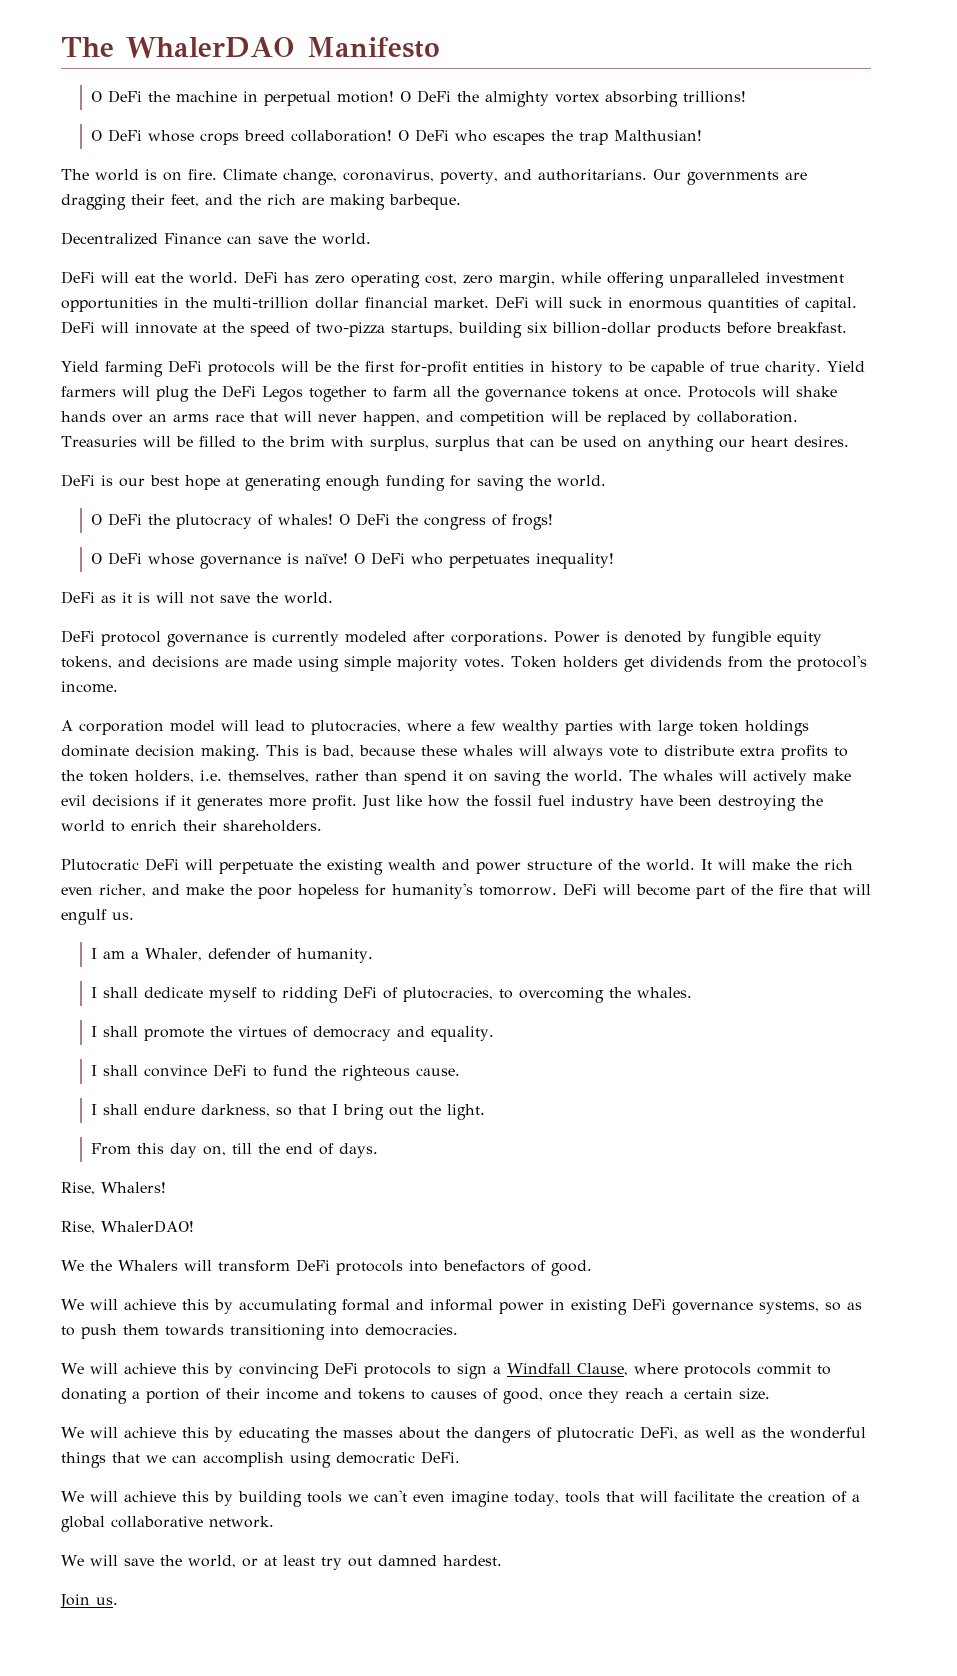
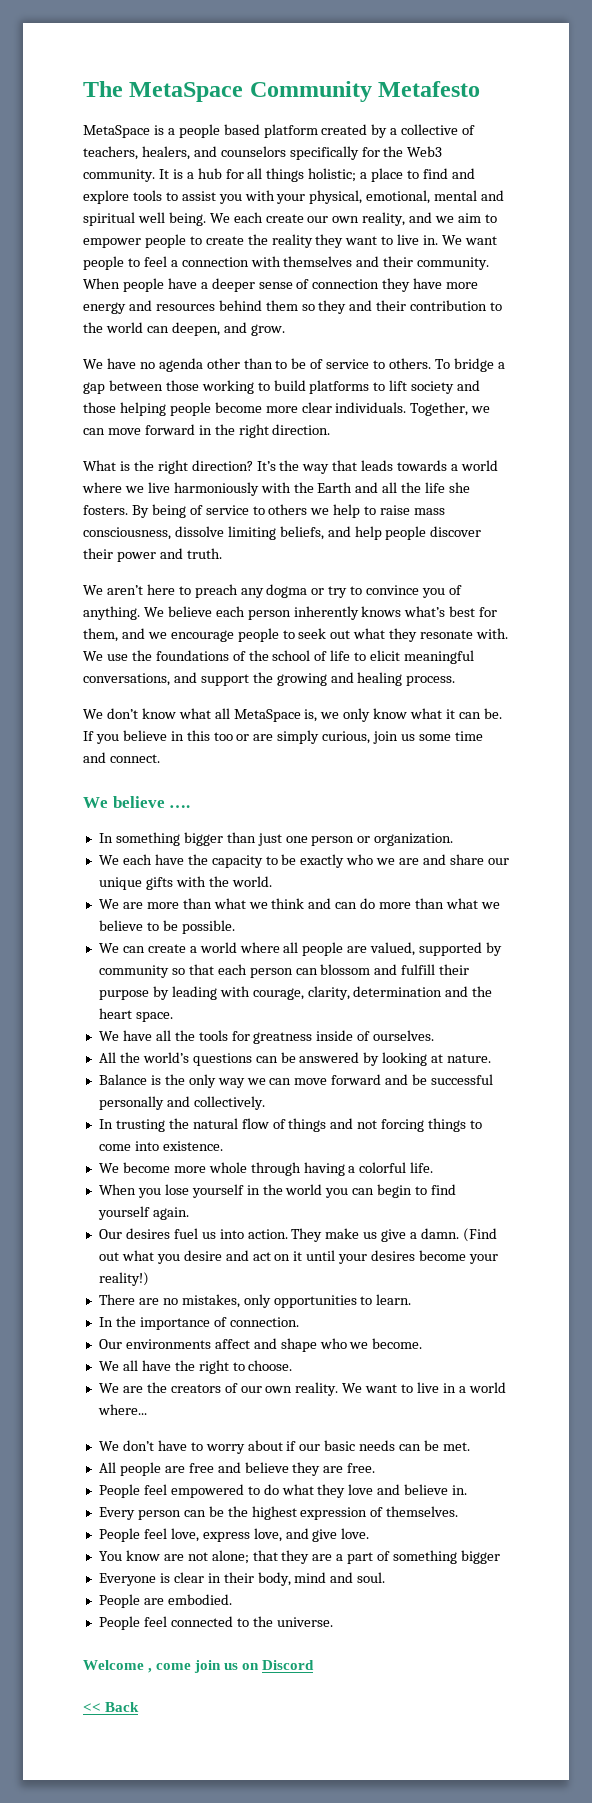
[61,37,440,58] [90,90,746,107] [90,129,702,145] [61,169,807,185] [61,194,461,210] [61,232,371,245] [61,271,844,288] [61,296,857,313] [61,321,847,338] [61,360,865,377] [61,385,837,402] [61,411,798,426] [61,436,849,452] [61,474,606,491] [90,513,553,530] [90,552,614,569] [61,591,333,604] [61,630,822,647] [61,655,867,672] [61,681,118,693] [61,720,809,736] [61,745,848,761] [61,770,851,786] [61,795,823,811] [61,820,322,832] [61,858,853,875] [61,883,871,899] [61,909,134,925] [90,948,373,963] [90,986,692,1003] [90,1026,494,1042] [90,1064,460,1081] [90,1104,485,1120] [90,1143,378,1158] [61,1182,166,1195] [61,1220,194,1234] [61,1259,592,1276] [61,1298,862,1315] [61,1324,458,1340] [61,1362,831,1379] [61,1388,770,1404] [61,1426,866,1443] [61,1451,460,1468] [61,1490,860,1507] [61,1516,274,1532] [61,1555,502,1570] [60,1594,118,1609] The WhalerDAO Manifesto // O DeFi the machine in perpetual motion! O DeFi the almighty vortex absorbing trillions! // O DeFi whose crops breed collaboration! O DeFi who escapes the trap Malthusian! // The world is on fire. Climate change, coronavirus, poverty, and authoritarians. Our governments are dragging their feet, and the rich are making barbeque. // Decentralized Finance can save the world. // DeFi will eat the world. DeFi has zero operating cost, zero margin, while offering unparalleled investment opportunities in the multi-trillion dollar financial market. DeFi will suck in enormous quantities of capital. DeFi will innovate at the speed of two-pizza startups, building six billion-dollar products before breakfast. // Yield farming DeFi protocols will be the first for-profit entities in history to be capable of true charity. Yield farmers will plug the DeFi Legos together to farm all the governance tokens at once. Protocols will shake hands over an arms race that will never happen, and competition will be replaced by collaboration. Treasuries will be filled to the brim with surplus, surplus that can be used on anything our heart desires. // DeFi is our best hope at generating enough funding for saving the world. // O DeFi the plutocracy of whales! O DeFi the congress of frogs! // O DeFi whose governance is naïve! O DeFi who perpetuates inequality! // DeFi as it is will not save the world. // DeFi protocol governance is currently modeled after corporations. Power is denoted by fungible equity tokens, and decisions are made using simple majority votes. Token holders get dividends from the protocol's income. // A corporation model will lead to plutocracies, where a few wealthy parties with large token holdings dominate decision making. This is bad, because these whales will always vote to distribute extra profits to the token holders, i.e. themselves, rather than spend it on saving the world. The whales will actively make evil decisions if it generates more profit. Just like how the fossil fuel industry have been destroying the world to enrich their shareholders. // Plutocratic DeFi will perpetuate the existing wealth and power structure of the world. It will make the rich even richer, and make the poor hopeless for humanity's tomorrow. DeFi will become part of the fire that will engulf us. // I am a Whaler, defender of humanity. // I shall dedicate myself to ridding DeFi of plutocracies, to overcoming the whales. // I shall promote the virtues of democracy and equality. // I shall convince DeFi to fund the righteous cause. // I shall endure darkness, so that I bring out the light. // From this day on, till the end of days. // Rise, Whalers! // Rise, WhalerDAO! // We the Whalers will transform DeFi protocols into benefactors of good. // We will achieve this by accumulating formal and informal power in existing DeFi governance systems, so as to push them towards transitioning into democracies. // We will achieve this by convincing DeFi protocols to sign a Windfall Clause, where protocols commit to donating a portion of their income and tokens to causes of good, once they reach a certain size. // We will achieve this by educating the masses about the dangers of plutocratic DeFi, as well as the wonderful things that we can accomplish using democratic DeFi. // We will achieve this by building tools we can't even imagine today, tools that will facilitate the creation of a global collaborative network. // We will save the world, or at least try out damned hardest. // Join us. -> [83,81,481,102] [83,124,476,138] [83,146,443,160] [83,168,475,182] [83,190,505,204] [83,212,497,226] [83,234,497,248] [83,256,490,270] [83,278,479,292] [83,300,503,314] [83,322,285,336] [83,358,505,372] [83,380,481,394] [83,402,491,416] [83,424,331,438] [83,460,498,474] [82,482,471,496] [83,504,446,518] [83,526,482,540] [83,548,222,562] [83,584,462,598] [83,606,498,620] [83,628,509,642] [83,650,475,664] [83,672,456,686] [83,708,502,722] [83,730,483,744] [83,752,160,763] [83,796,191,808] [98,832,454,846] [98,854,509,868] [98,876,272,890] [98,898,500,909] [98,920,235,934] [98,942,503,956] [98,964,470,978] [98,986,493,1000] [98,1008,173,1022] [98,1030,435,1044] [98,1052,492,1066] [98,1074,494,1088] [98,1096,265,1110] [98,1118,483,1132] [98,1141,223,1151] [98,1162,434,1176] [98,1184,457,1198] [97,1206,189,1220] [98,1228,497,1242] [98,1250,498,1264] [98,1272,149,1286] [98,1294,412,1308] [98,1316,299,1330] [98,1338,423,1352] [98,1360,293,1374] [98,1382,506,1396] [97,1404,147,1415] [98,1440,470,1454] [98,1462,376,1476] [98,1484,468,1498] [98,1506,459,1520] [98,1528,370,1542] [98,1550,500,1564] [98,1572,386,1586] [98,1594,232,1608] [98,1616,333,1630] [83,1660,315,1673] [83,1702,140,1712] The MetaSpace Community Metafesto // MetaSpace is a people based platform created by a collective of teachers, healers, and counselors specifically for the Web3 community. It is a hub for all things holistic; a place to find and explore tools to assist you with your physical, emotional, mental and spiritual well being. We each create our own reality, and we aim to empower people to create the reality they want to live in. We want people to feel a connection with themselves and their community. When people have a deeper sense of connection they have more energy and resources behind them so they and their contribution to the world can deepen, and grow. // We have no agenda other than to be of service to others. To bridge a gap between those working to build platforms to lift society and those helping people become more clear individuals. Together, we can move forward in the right direction. // What is the right direction? It’s the way that leads towards a world where we live harmoniously with the Earth and all the life she fosters. By being of service to others we help to raise mass consciousness, dissolve limiting beliefs, and help people discover their power and truth. // We aren’t here to preach any dogma or try to convince you of anything. We believe each person inherently knows what’s best for them, and we encourage people to seek out what they resonate with. We use the foundations of the school of life to elicit meaningful conversations, and support the growing and healing process. // We don’t know what all MetaSpace is, we only know what it can be. If you believe in this too or are simply curious, join us some time and connect. // We believe …. // In something bigger than just one person or organization. // We each have the capacity to be exactly who we are and share our unique gifts with the world. // We are more than what we think and can do more than what we believe to be possible. // We can create a world where all people are valued, supported by community so that each person can blossom and fulfill their purpose by leading with courage, clarity, determination and the heart space. // We have all the tools for greatness inside of ourselves. // All the world’s questions can be answered by looking at nature. // Balance is the only way we can move forward and be successful personally and collectively. // In trusting the natural flow of things and not forcing things to come into existence. // We become more whole through having a colorful life. // When you lose yourself in the world you can begin to find yourself again. // Our desires fuel us into action. They make us give a damn. (Find out what you desire and act on it until your desires become your reality!) // There are no mistakes, only opportunities to learn. // In the importance of connection. // Our environments affect and shape who we become. // We all have the right to choose. // We are the creators of our own reality. We want to live in a world where... // We don’t have to worry about if our basic needs can be met. // All people are free and believe they are free. // People feel empowered to do what they love and believe in. // Every person can be the highest expression of themselves. // People feel love, express love, and give love. // You know are not alone; that they are a part of something bigger // Everyone is clear in their body, mind and soul. // People are embodied. // People feel connected to the universe. // Welcome , come join us on Discord // << Back

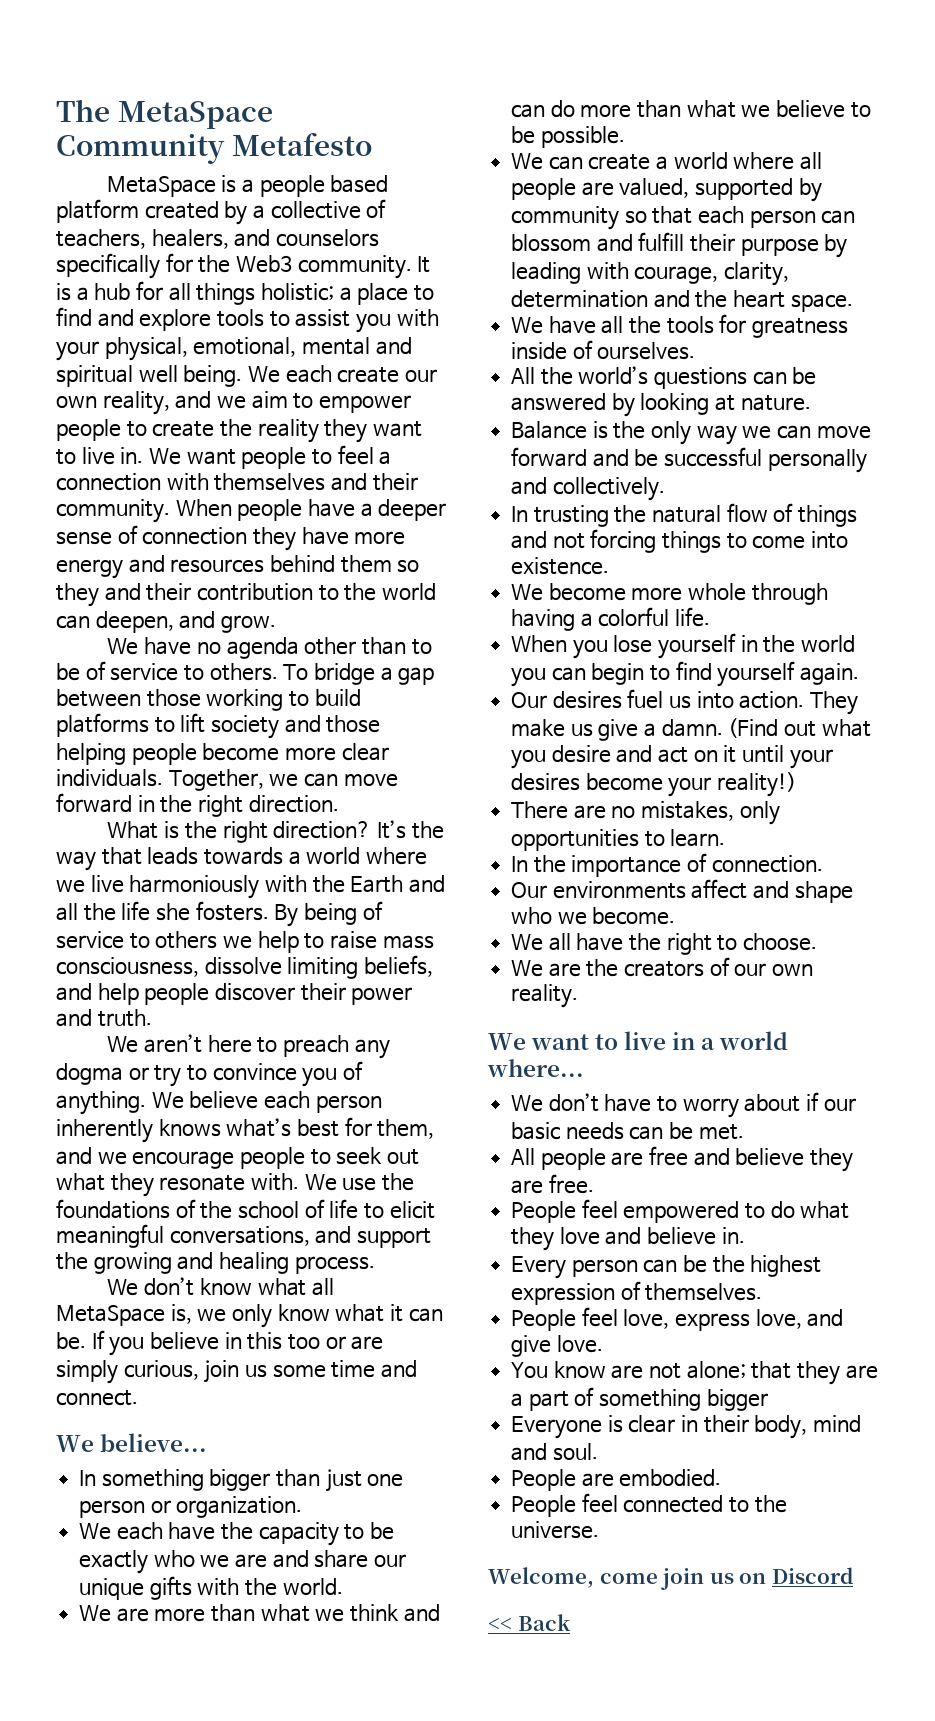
[112,796,191,808] believe …. -> [100,1433,208,1452] believe...
(339, 1389) none -> (579, 996) //
[83,1660,153,1673] Welcome , -> [488,1567,594,1588] Welcome,

